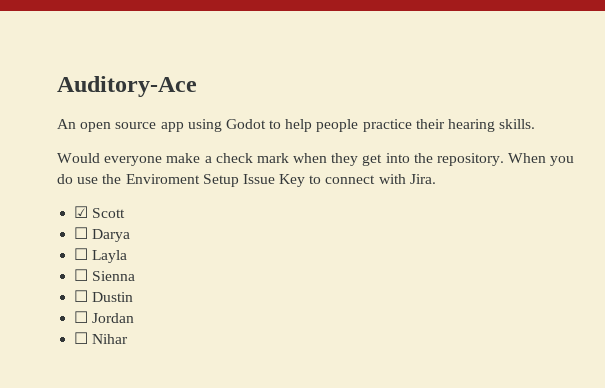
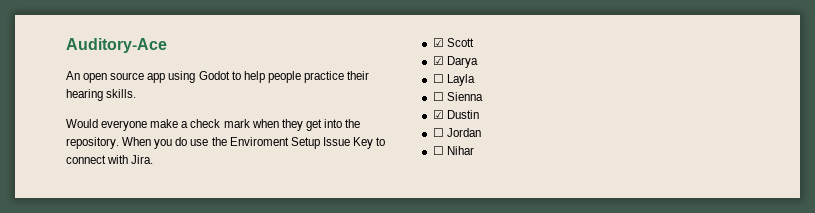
[74,227,89,239] ☐ -> [432,56,444,65] ☑
[74,290,89,302] ☐ -> [432,110,444,119] ☑

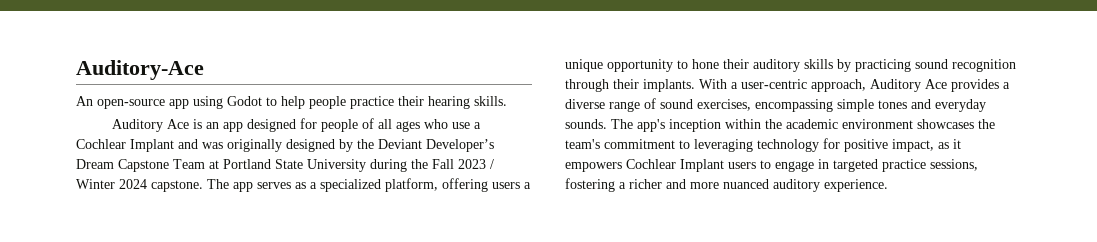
[83,72,145,83] open source -> [97,99,165,109] open-source
[66,119,361,131] [66,137,386,149] [66,155,154,164] [432,38,474,47] [432,56,478,68] [432,74,475,86] [432,92,483,101] [432,110,479,119] [432,128,481,137] [432,146,474,155] Would everyone make a check mark when they get into the repository. When you do use the Enviroment Setup Issue Key to connect with Jira. // ☑ Scott // ☑ Darya // ☐ Layla // ☐ Sienna // ☑ Dustin // ☐ Jordan // ☐ Nihar -> [111,118,481,132] [76,139,494,152] [76,159,494,172] [76,178,531,192] [565,59,1016,72] [565,79,1010,92] [565,98,986,112] [565,119,995,132] [565,138,961,152] [565,159,978,172] [565,178,888,192] Auditory Ace is an app designed for people of all ages who use a Cochlear Implant and was originally designed by the Deviant Developer’s Dream Capstone Team at Portland State University during the Fall 2023 / Winter 2024 capstone. The app serves as a specialized platform, offering users a unique opportunity to hone their auditory skills by practicing sound recognition through their implants. With a user-centric approach, Auditory Ace provides a diverse range of sound exercises, encompassing simple tones and everyday sounds. The app's inception within the academic environment showcases the team's commitment to leveraging technology for positive impact, as it empowers Cochlear Implant users to engage in targeted practice sessions, fostering a richer and more nuanced auditory experience.

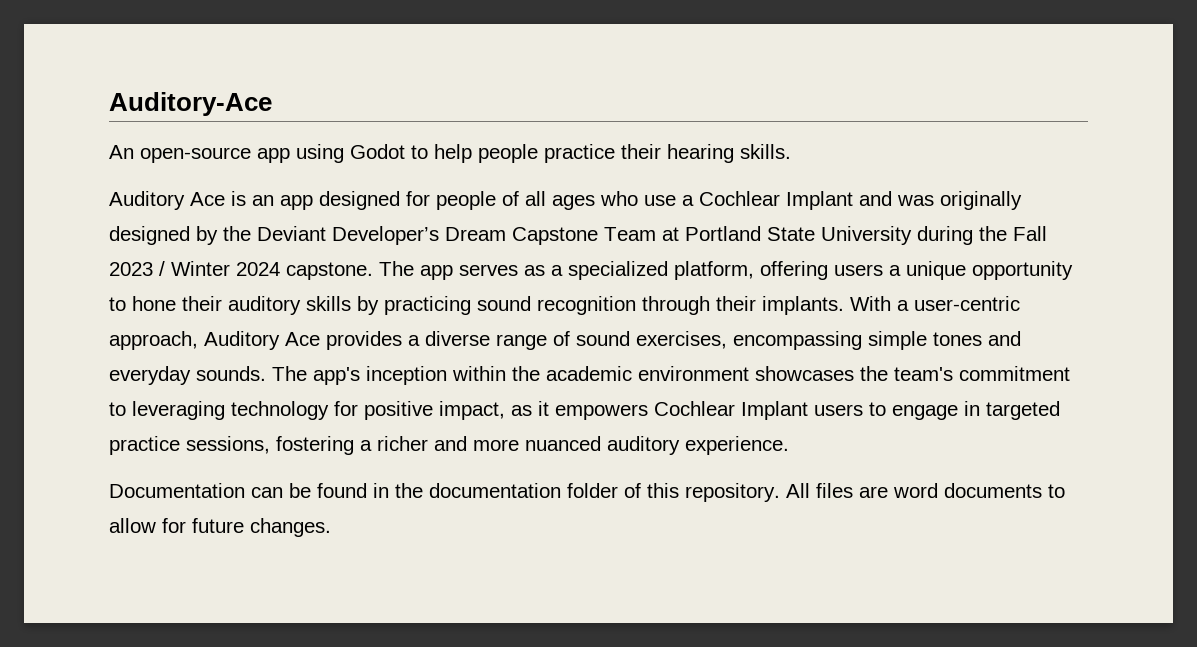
(888, 185) none -> [109,483,1065,502] [109,518,331,537] // Documentation can be found in the documentation folder of this repository. All files are word documents to allow for future changes.

